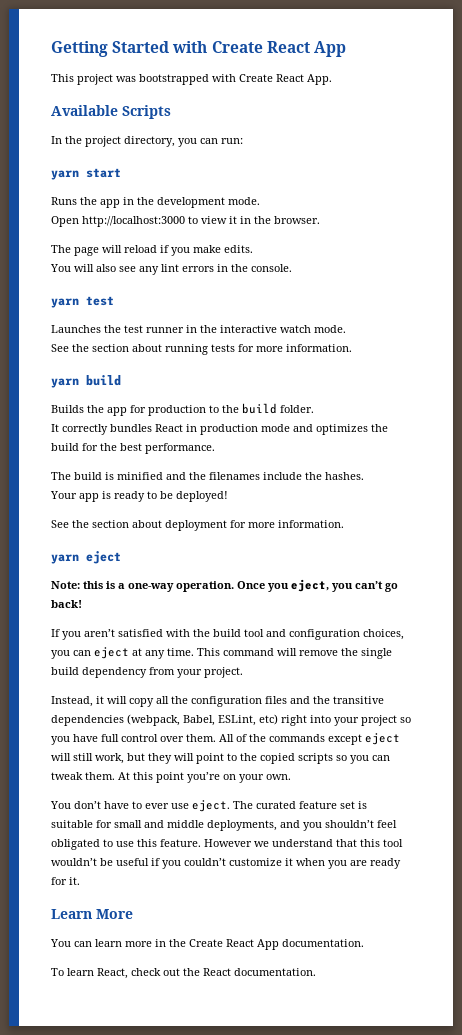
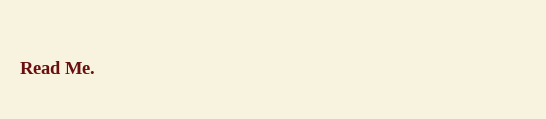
[51,41,346,57] [51,74,332,85] [51,105,171,119] [51,136,243,147] [51,168,121,180] [51,197,260,208] [51,216,320,227] [51,245,253,256] [50,264,292,275] [51,296,114,308] [51,325,346,333] [51,344,352,355] [51,375,121,388] [51,403,314,416] [51,424,388,435] [51,443,215,454] [51,472,364,480] [50,491,228,502] [51,520,344,531] [51,551,121,564] [51,579,398,592] [51,600,82,608] [51,629,404,640] [51,647,392,659] [51,667,243,678] [51,696,384,707] [51,714,411,726] [51,733,400,745] [51,753,390,764] [51,772,291,783] [50,800,367,812] [51,820,397,831] [51,839,403,850] [51,858,401,869] [51,877,80,885] [51,909,133,919] [50,939,364,950] [51,968,316,979] Getting Started with Create React App // This project was bootstrapped with Create React App. // Available Scripts // In the project directory, you can run: // yarn start // Runs the app in the development mode. // Open http://localhost:3000 to view it in the browser. // The page will reload if you make edits. // You will also see any lint errors in the console. // yarn test // Launches the test runner in the interactive watch mode. // See the section about running tests for more information. // yarn build // Builds the app for production to the build folder. // It correctly bundles React in production mode and optimizes the build for the best performance. // The build is minified and the filenames include the hashes. // Your app is ready to be deployed! // See the section about deployment for more information. // yarn eject // Note: this is a one-way operation. Once you eject, you can’t go back! // If you aren’t satisfied with the build tool and configuration choices, you can eject at any time. This command will remove the single build dependency from your project. // Instead, it will copy all the configuration files and the transitive dependencies (webpack, Babel, ESLint, etc) right into your project so you have full control over them. All of the commands except eject will still work, but they will point to the copied scripts so you can tweak them. At this point you’re on your own. // You don’t have to ever use eject. The curated feature set is suitable for small and middle deployments, and you shouldn’t feel obligated to use this feature. However we understand that this tool wouldn’t be useful if you couldn’t customize it when you are ready for it. // Learn More // You can learn more in the Create React App documentation. // To learn React, check out the React documentation. -> [20,61,95,74] Read Me.

